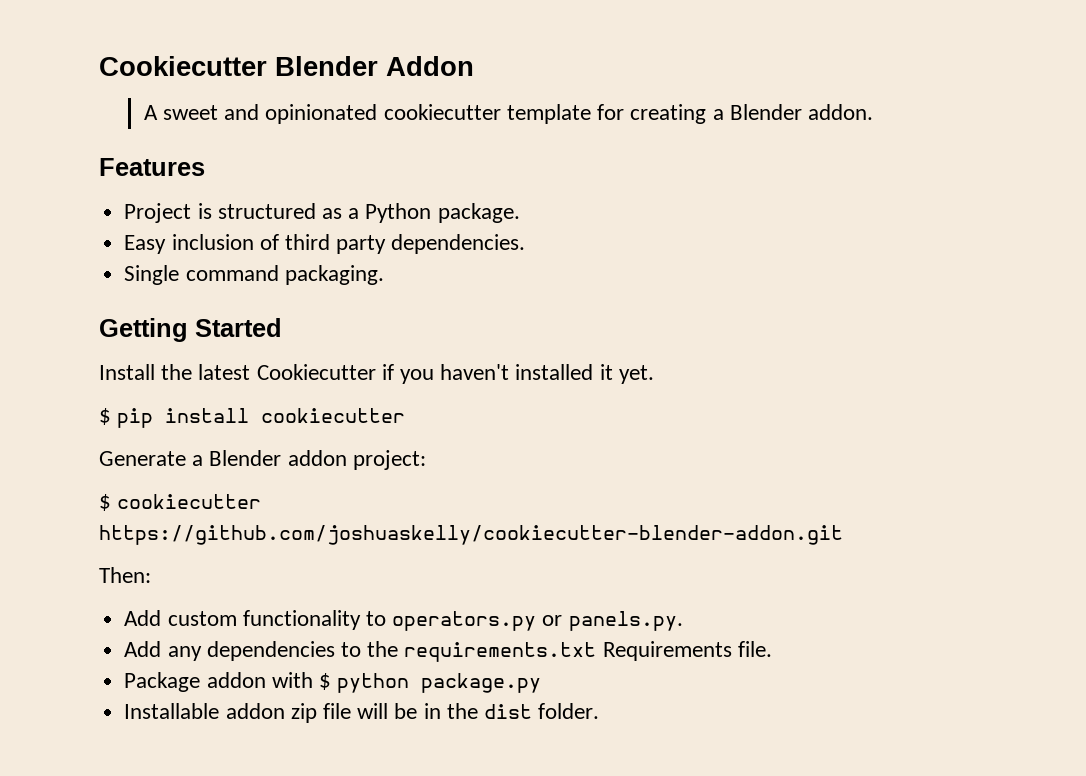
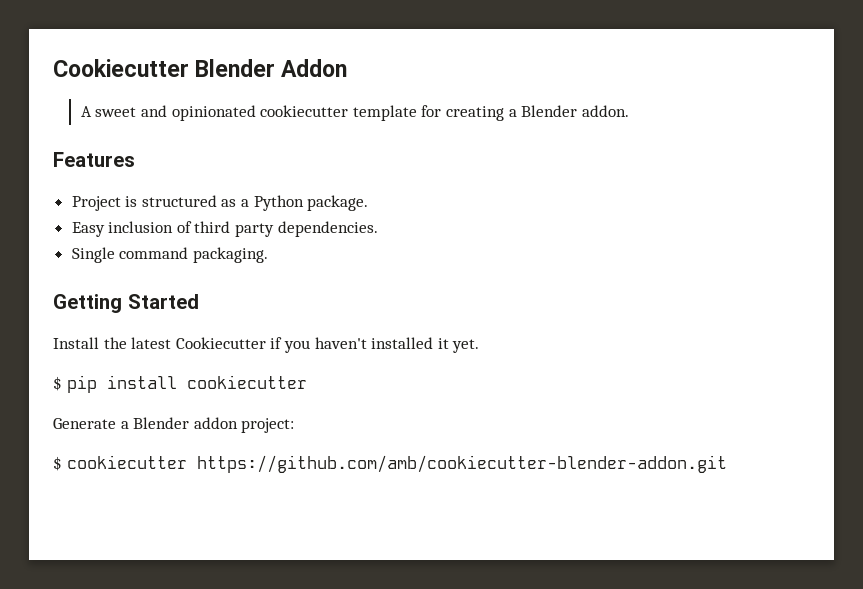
[99,525,843,545] [99,567,151,583] [124,610,683,631] [124,641,772,662] [124,672,542,693] [124,703,600,723] https://github.com/joshuaskelly/cookiecutter-blender-addon.git // Then: // Add custom functionality to operators.py or panels.py. // Add any dependencies to the requirements.txt Requirements file. // Package addon with $ python package.py // Installable addon zip file will be in the dist folder. -> [196,455,727,473] https://github.com/amb/cookiecutter-blender-addon.git

